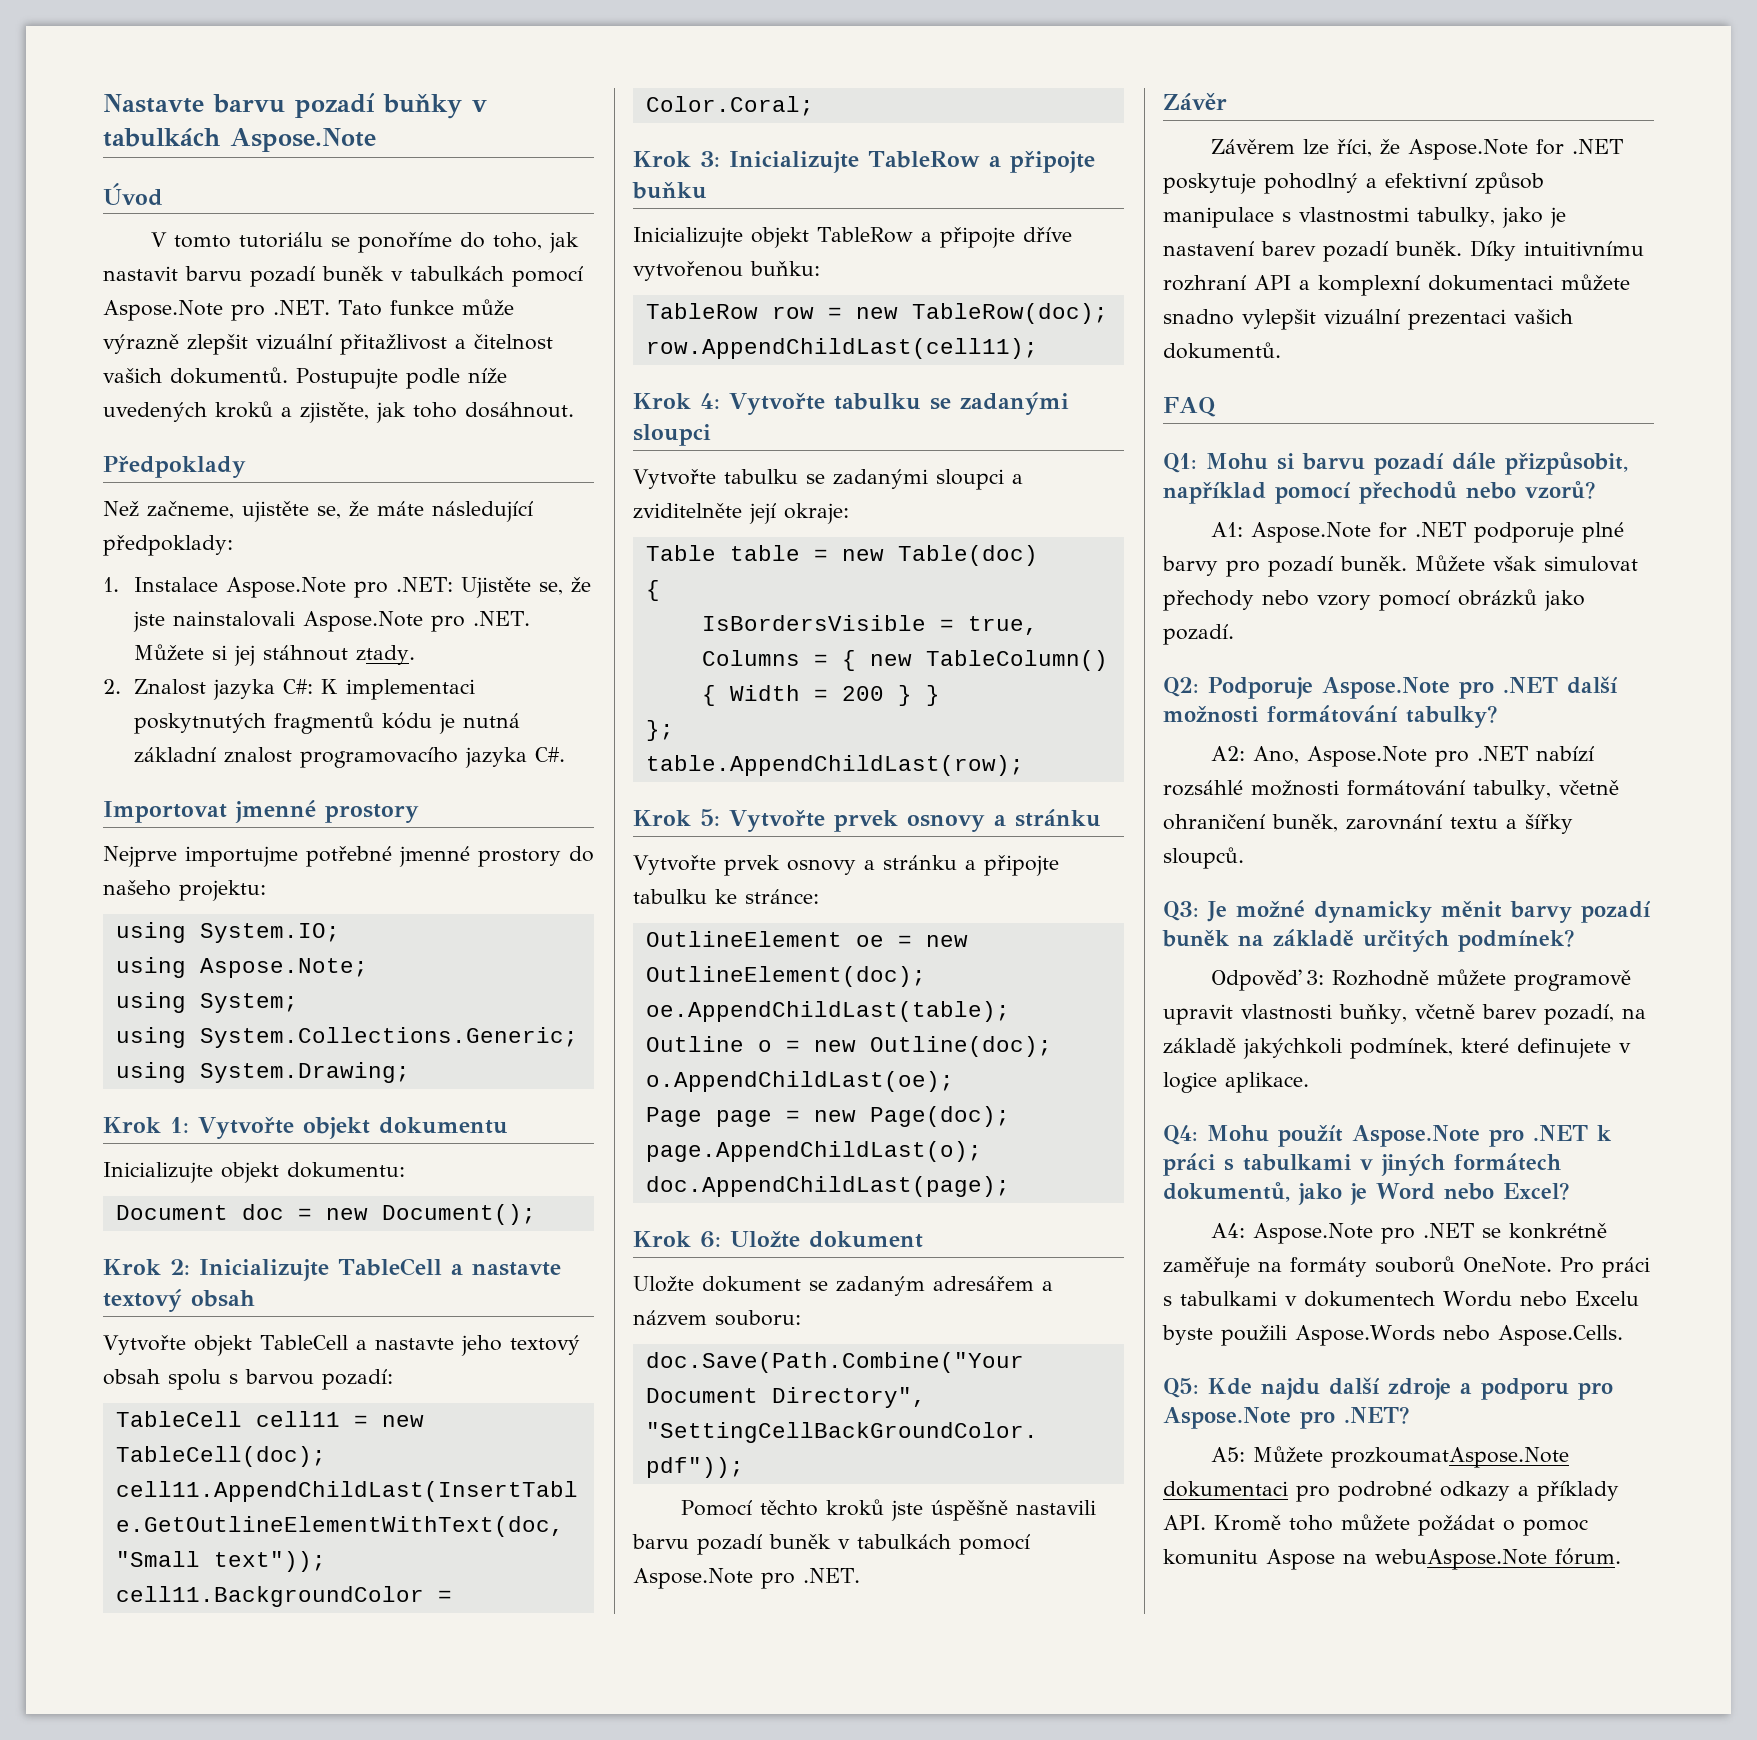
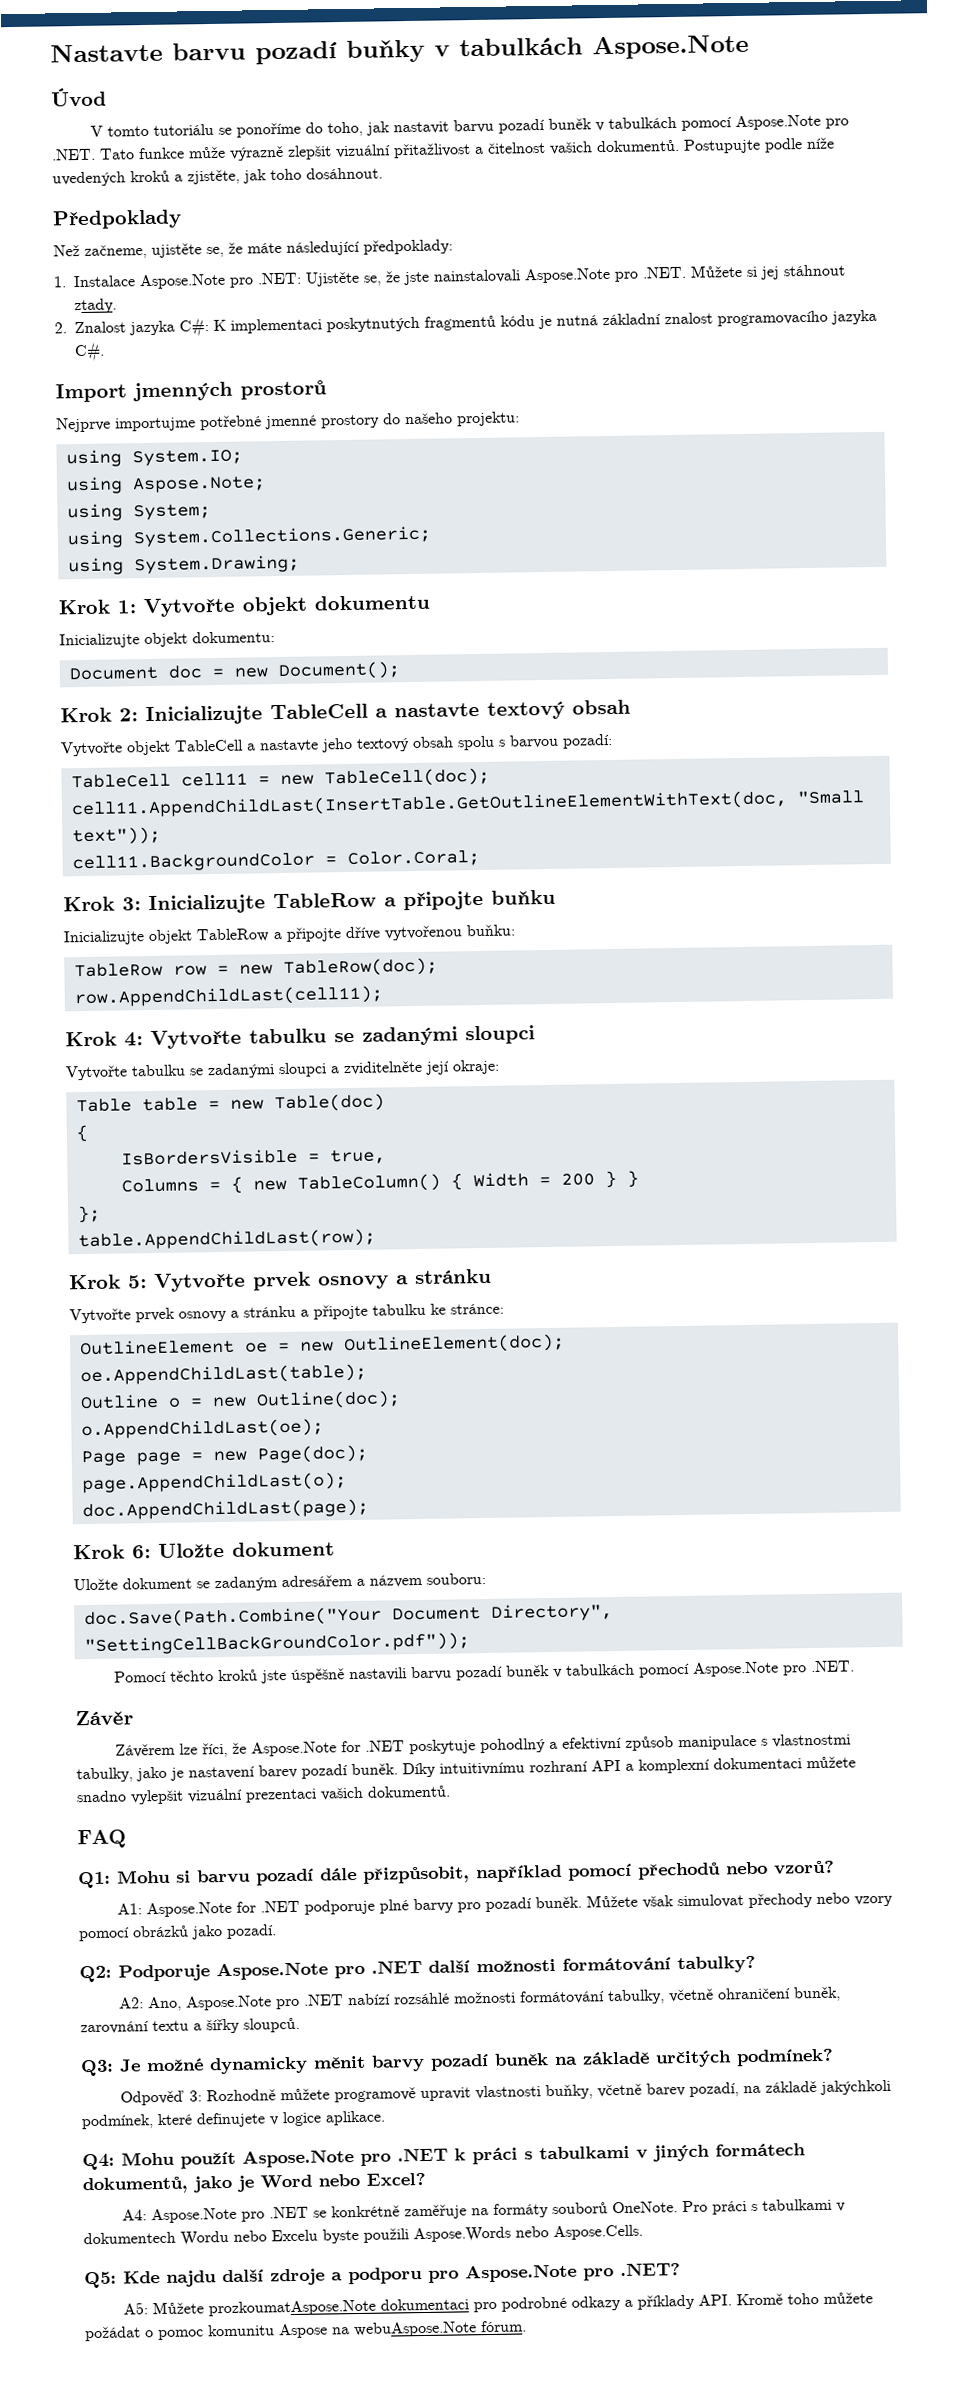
[103,800,419,823] Importovat jmenné prostory -> [55,380,327,403] Import jmenných prostorů

